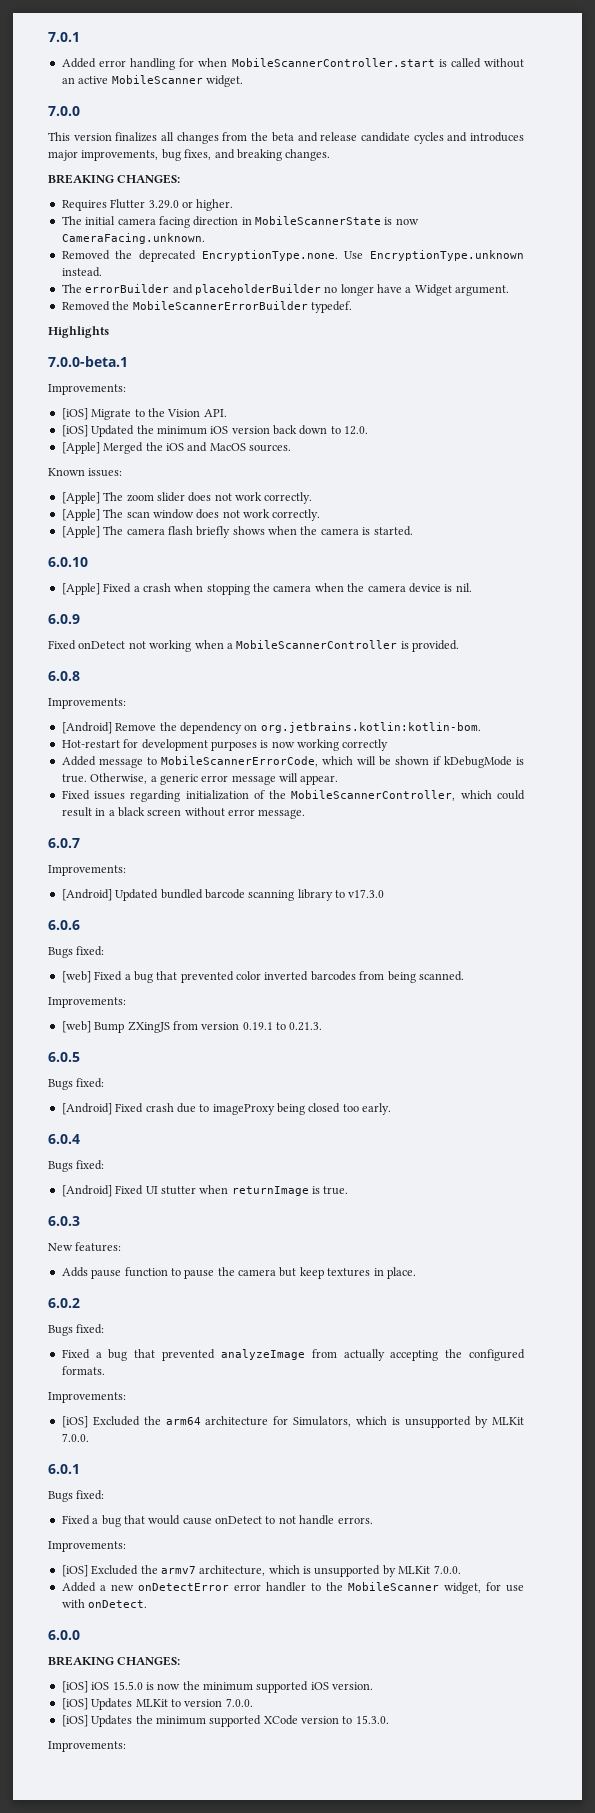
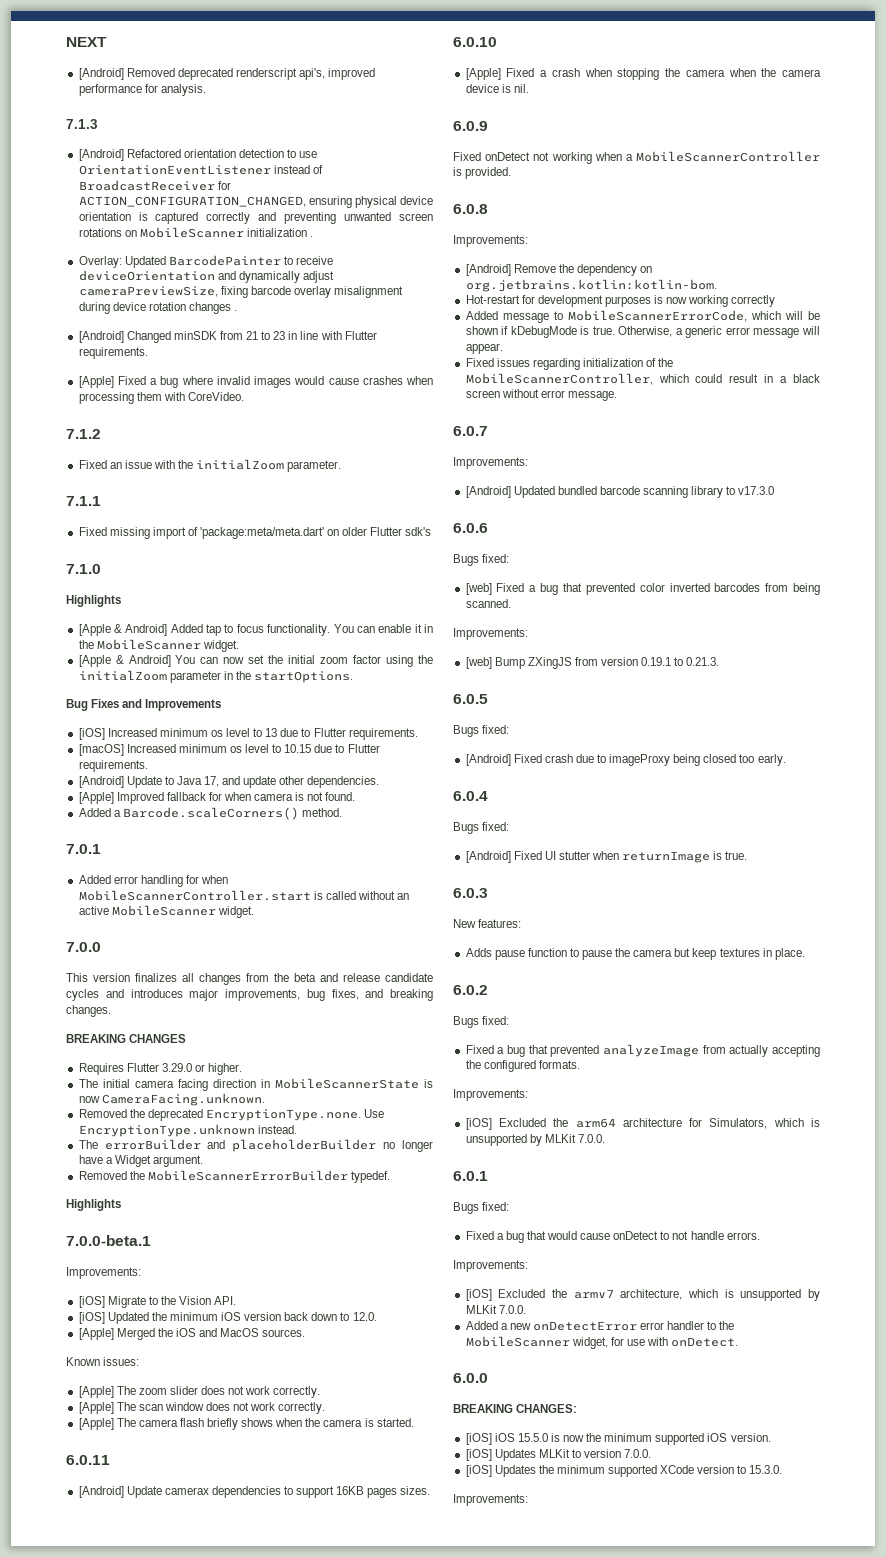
(48, 37) none -> [66,37,107,47] [78,68,376,80] [78,84,206,96] [66,119,98,129] [78,149,318,161] [78,165,323,175] [78,180,231,191] [78,196,433,208] [78,212,433,224] [78,227,314,238] [78,255,334,268] [78,270,334,283] [78,286,404,298] [78,302,238,314] [78,331,377,343] [78,347,148,359] [78,376,434,388] [78,392,244,404] [66,429,101,439] [78,459,342,472] [66,496,101,506] [78,527,432,539] [66,564,101,574] [66,595,121,607] [78,624,434,636] [78,639,239,652] [78,655,433,667] [78,670,354,683] [66,699,222,711] [78,728,418,740] [78,744,380,756] [78,760,148,772] [78,776,380,788] [78,792,356,804] [78,807,342,820] NEXT // [Android] Removed deprecated renderscript api's, improved performance for analysis. // 7.1.3 // [Android] Refactored orientation detection to use OrientationEventListener instead of BroadcastReceiver for ACTION_CONFIGURATION_CHANGED, ensuring physical device orientation is captured correctly and preventing unwanted screen rotations on MobileScanner initialization . // Overlay: Updated BarcodePainter to receive deviceOrientation and dynamically adjust cameraPreviewSize, fixing barcode overlay misalignment during device rotation changes . // [Android] Changed minSDK from 21 to 23 in line with Flutter requirements. // [Apple] Fixed a bug where invalid images would cause crashes when processing them with CoreVideo. // 7.1.2 // Fixed an issue with the initialZoom parameter. // 7.1.1 // Fixed missing import of 'package:meta/meta.dart' on older Flutter sdk's // 7.1.0 // Highlights // [Apple & Android] Added tap to focus functionality. You can enable it in the MobileScanner widget. // [Apple & Android] You can now set the initial zoom factor using the initialZoom parameter in the startOptions. // Bug Fixes and Improvements // [iOS] Increased minimum os level to 13 due to Flutter requirements. // [macOS] Increased minimum os level to 10.15 due to Flutter requirements. // [Android] Update to Java 17, and update other dependencies. // [Apple] Improved fallback for when camera is not found. // Added a Barcode.scaleCorners() method. //
[117,174,181,184] CHANGES: -> [129,1034,187,1043] CHANGES
(413, 531) none -> [66,1455,110,1465] [78,1486,431,1498] // 6.0.11 // [Android] Update camerax dependencies to support 16KB pages sizes.

